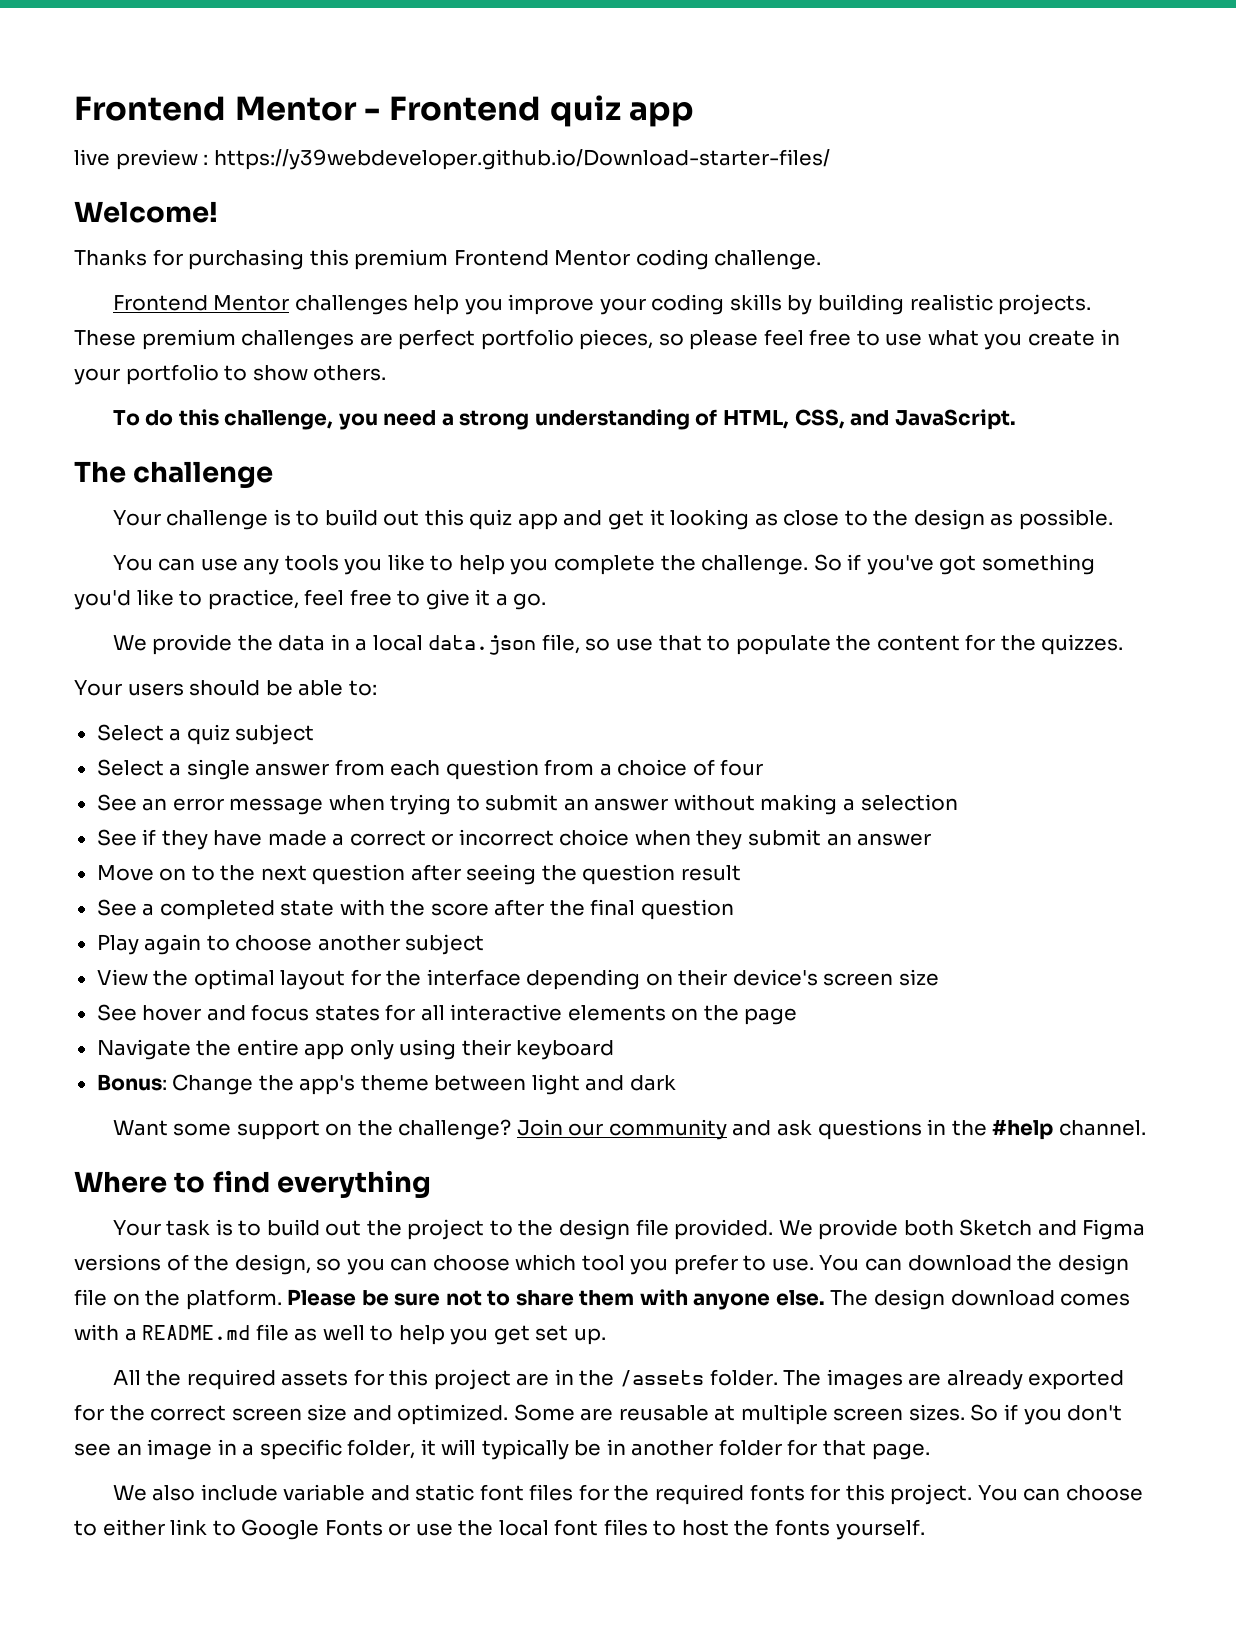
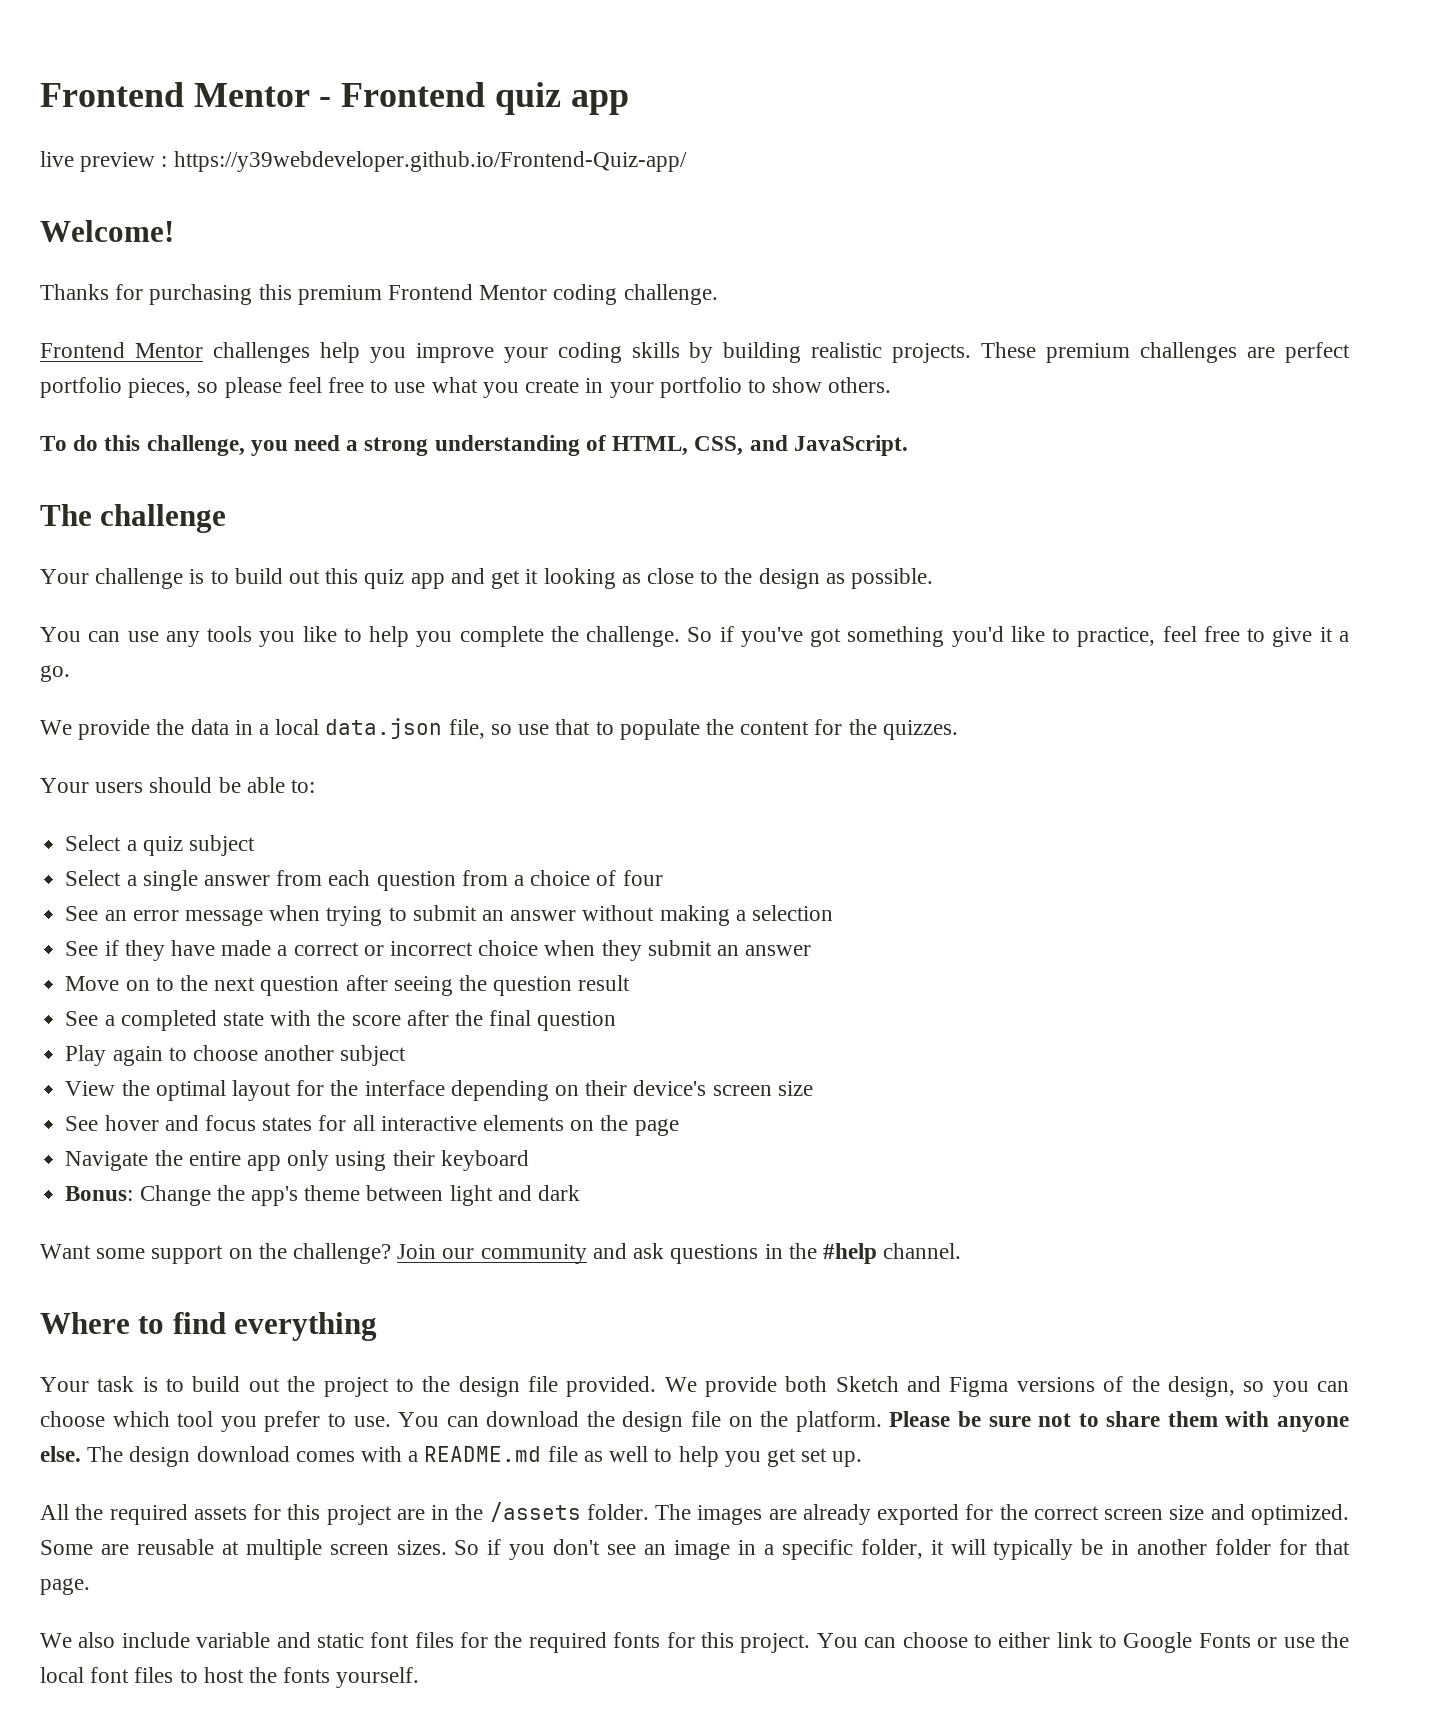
[213,149,830,170] https://y39webdeveloper.github.io/Download-starter-files/ -> [173,151,687,172] https://y39webdeveloper.github.io/Frontend-Quiz-app/

